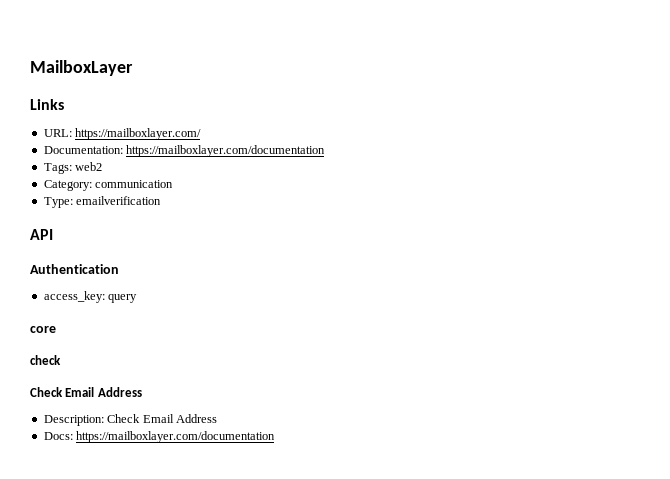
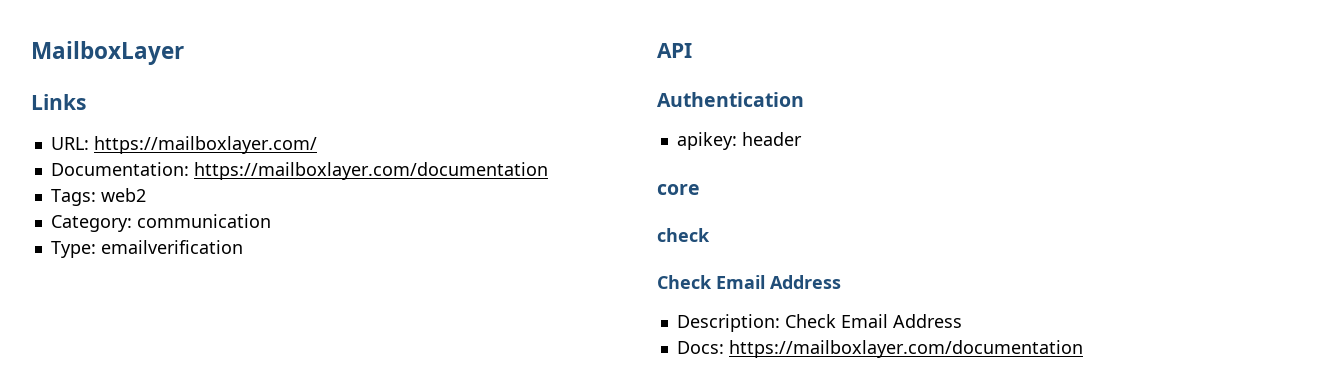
[43,291,138,303] access_key: query -> [676,132,802,150] apikey: header

